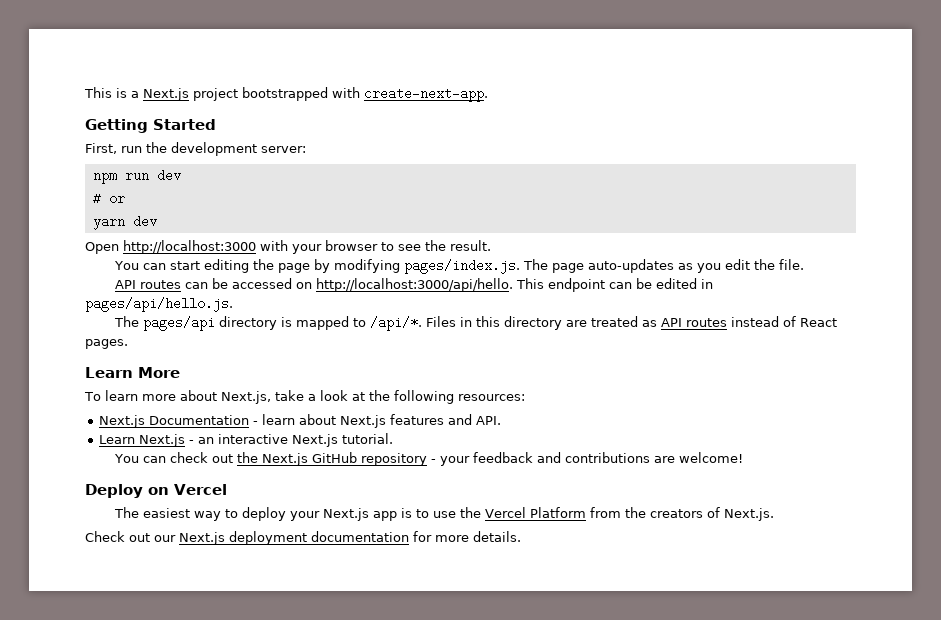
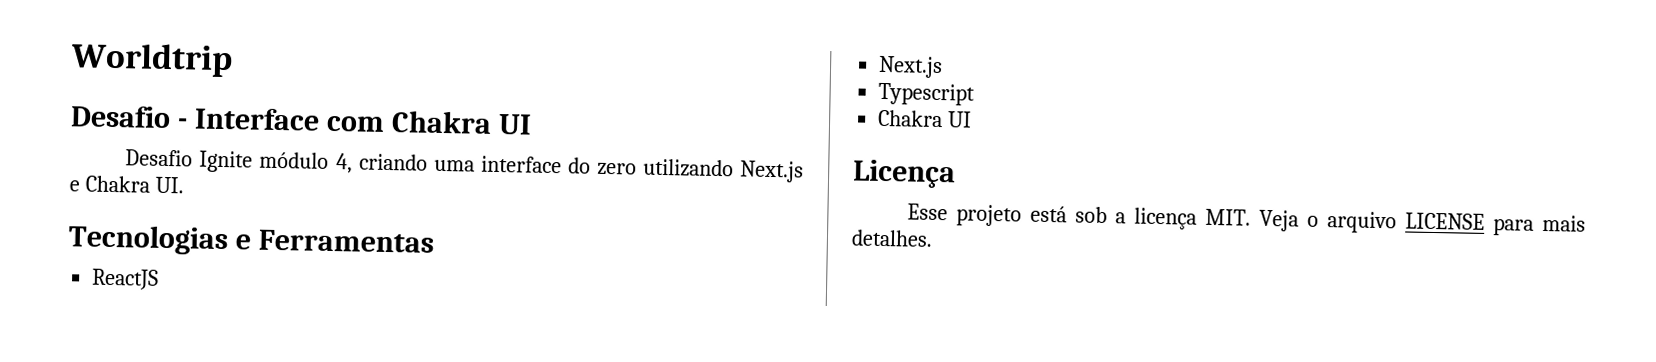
[84,87,488,102] [85,119,216,133] [85,142,306,156] [92,169,181,184] [92,192,125,205] [92,215,157,230] [85,240,491,254] [113,259,804,274] [114,278,713,292] [85,297,233,312] [113,316,837,331] [85,339,128,349] [85,367,180,378] [84,390,525,404] [99,414,502,428] [99,433,394,447] [113,452,743,466] [85,484,227,498] [113,507,774,521] [85,531,521,545] This is a Next.js project bootstrapped with create-next-app. // Getting Started // First, run the development server: // npm run dev // # or // yarn dev // Open http://localhost:3000 with your browser to see the result. // You can start editing the page by modifying pages/index.js. The page auto-updates as you edit the file. // API routes can be accessed on http://localhost:3000/api/hello. This endpoint can be edited in pages/api/hello.js. // The pages/api directory is mapped to /api/*. Files in this directory are treated as API routes instead of React pages. // Learn More // To learn more about Next.js, take a look at the following resources: // Next.js Documentation - learn about Next.js features and API. // Learn Next.js - an interactive Next.js tutorial. // You can check out the Next.js GitHub repository - your feedback and contributions are welcome! // Deploy on Vercel // The easiest way to deploy your Next.js app is to use the Vercel Platform from the creators of Next.js. // Check out our Next.js deployment documentation for more details. -> [70,42,233,78] [70,105,532,135] [125,149,805,183] [69,175,184,194] [68,224,434,256] [91,268,160,290] [878,55,944,79] [878,82,976,106] [878,109,973,128] [852,159,956,189] [907,203,1586,236] [851,229,933,247] Worldtrip // Desafio - Interface com Chakra UI // Desafio Ignite módulo 4, criando uma interface do zero utilizando Next.js e Chakra UI. // Tecnologias e Ferramentas // ReactJS // Next.js // Typescript // Chakra UI // Licença // Esse projeto está sob a licença MIT. Veja o arquivo LICENSE para mais detalhes.

